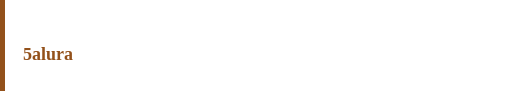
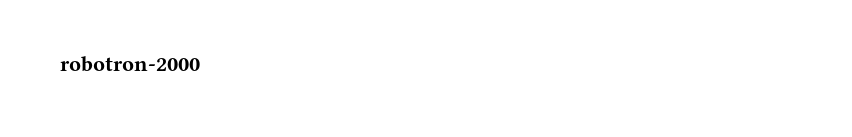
[23,47,73,60] 5alura -> [60,56,200,72] robotron-2000

